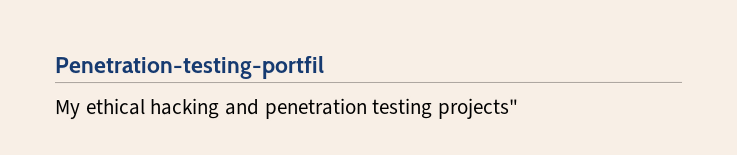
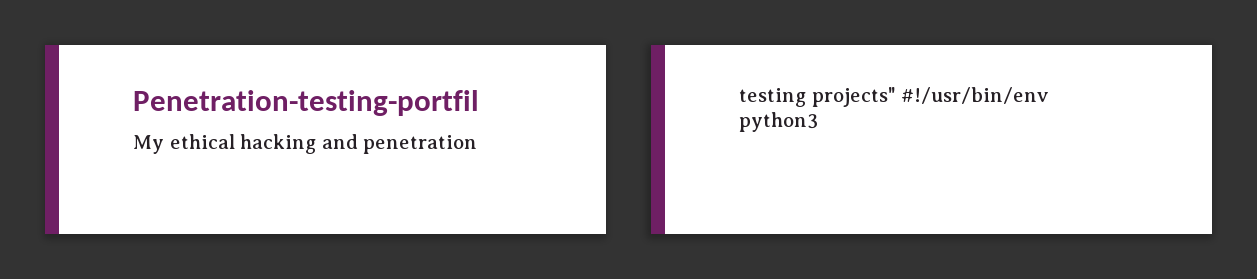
(520, 108) none -> [901,87,1050,104] [739,112,818,132] #!/usr/bin/env python3

